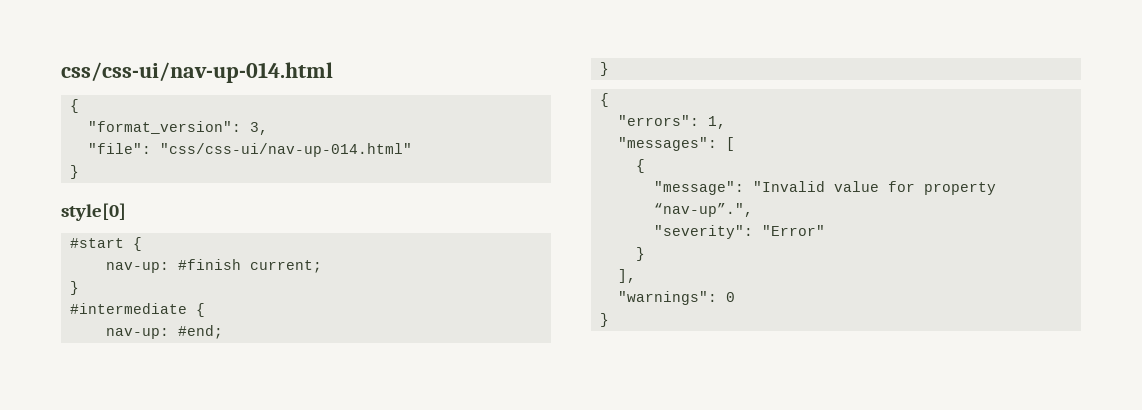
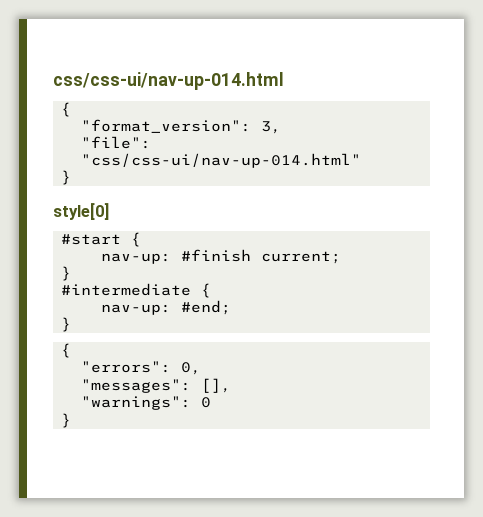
[707,116,726,129] 1, -> [181,362,202,375] 0,
[725,137,735,151] [635,159,645,173] [653,181,996,195] [653,203,753,217] [653,225,825,239] [635,247,645,261] [617,269,636,283] [ // { // "message": "Invalid value for property “nav-up”.", // "severity": "Error" // } // ], -> [201,378,232,393] [],

